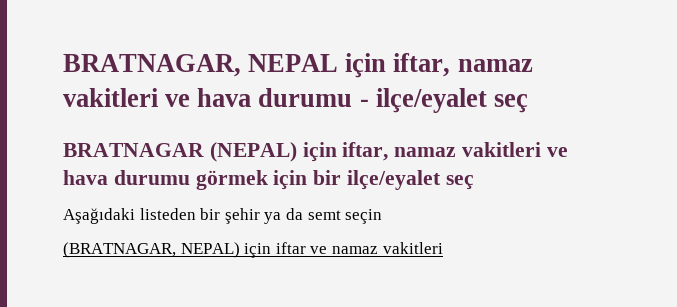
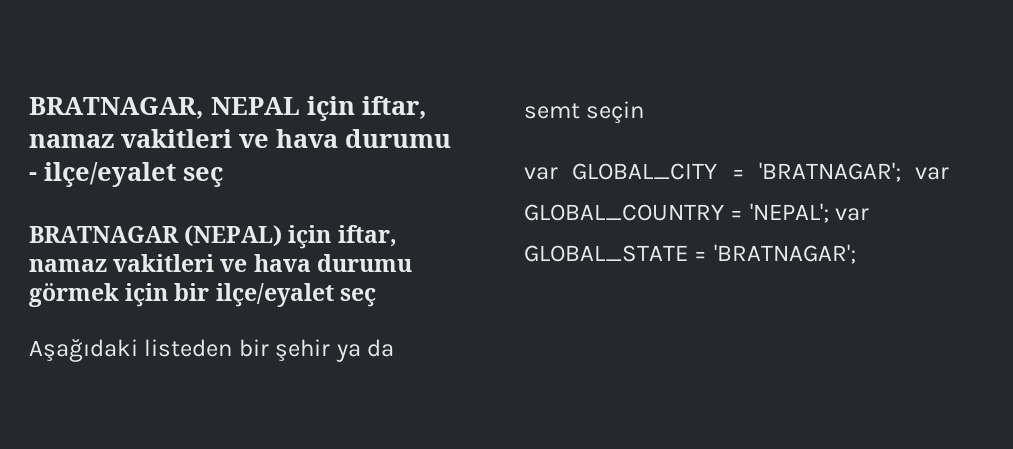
[63,242,443,258] (BRATNAGAR, NEPAL) için iftar ve namaz vakitleri -> [524,162,949,182] [524,203,870,223] [524,244,856,264] var GLOBAL_CITY = 'BRATNAGAR'; var GLOBAL_COUNTRY = 'NEPAL'; var GLOBAL_STATE = 'BRATNAGAR';

